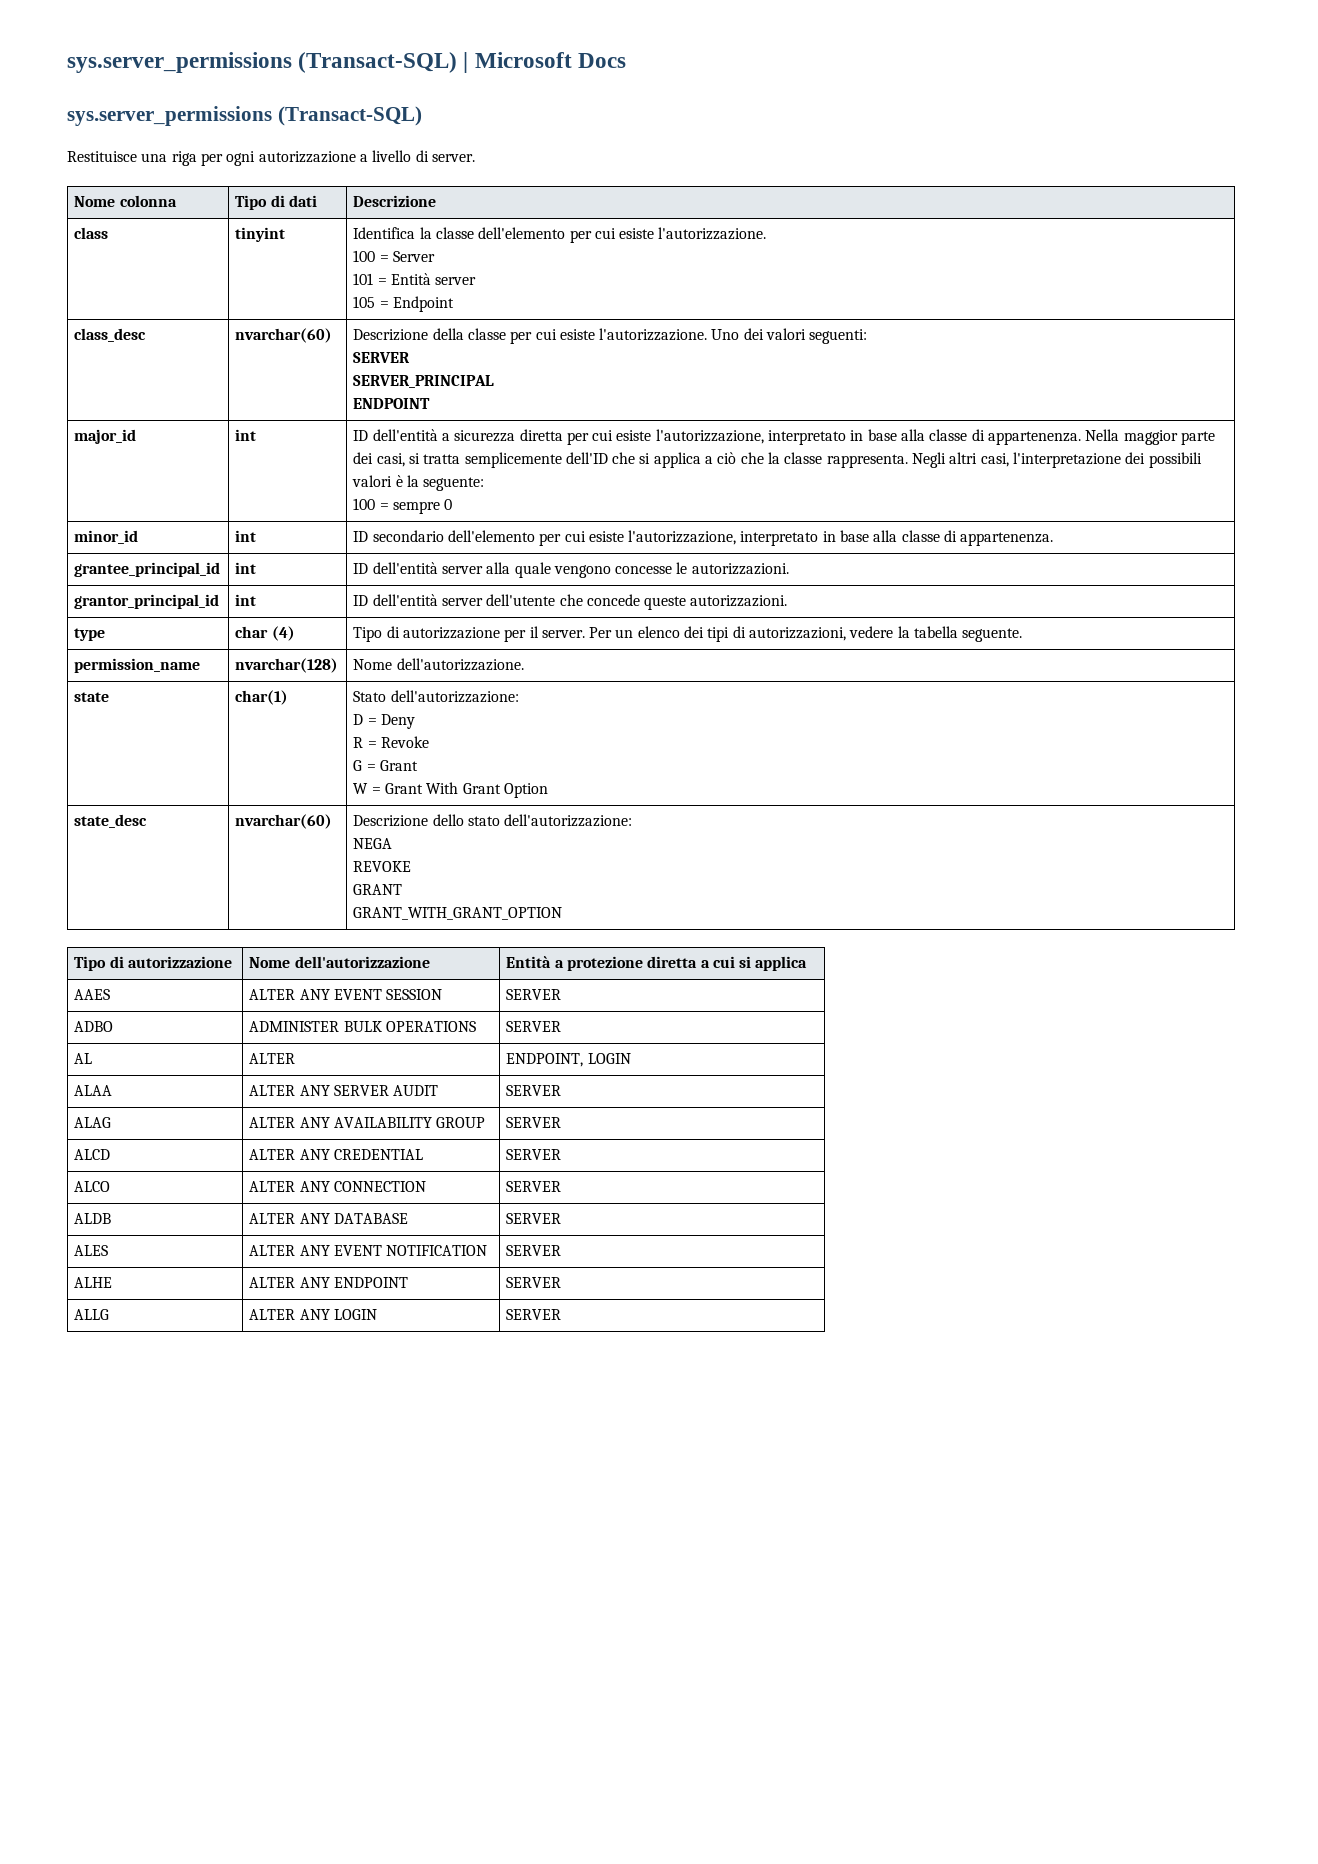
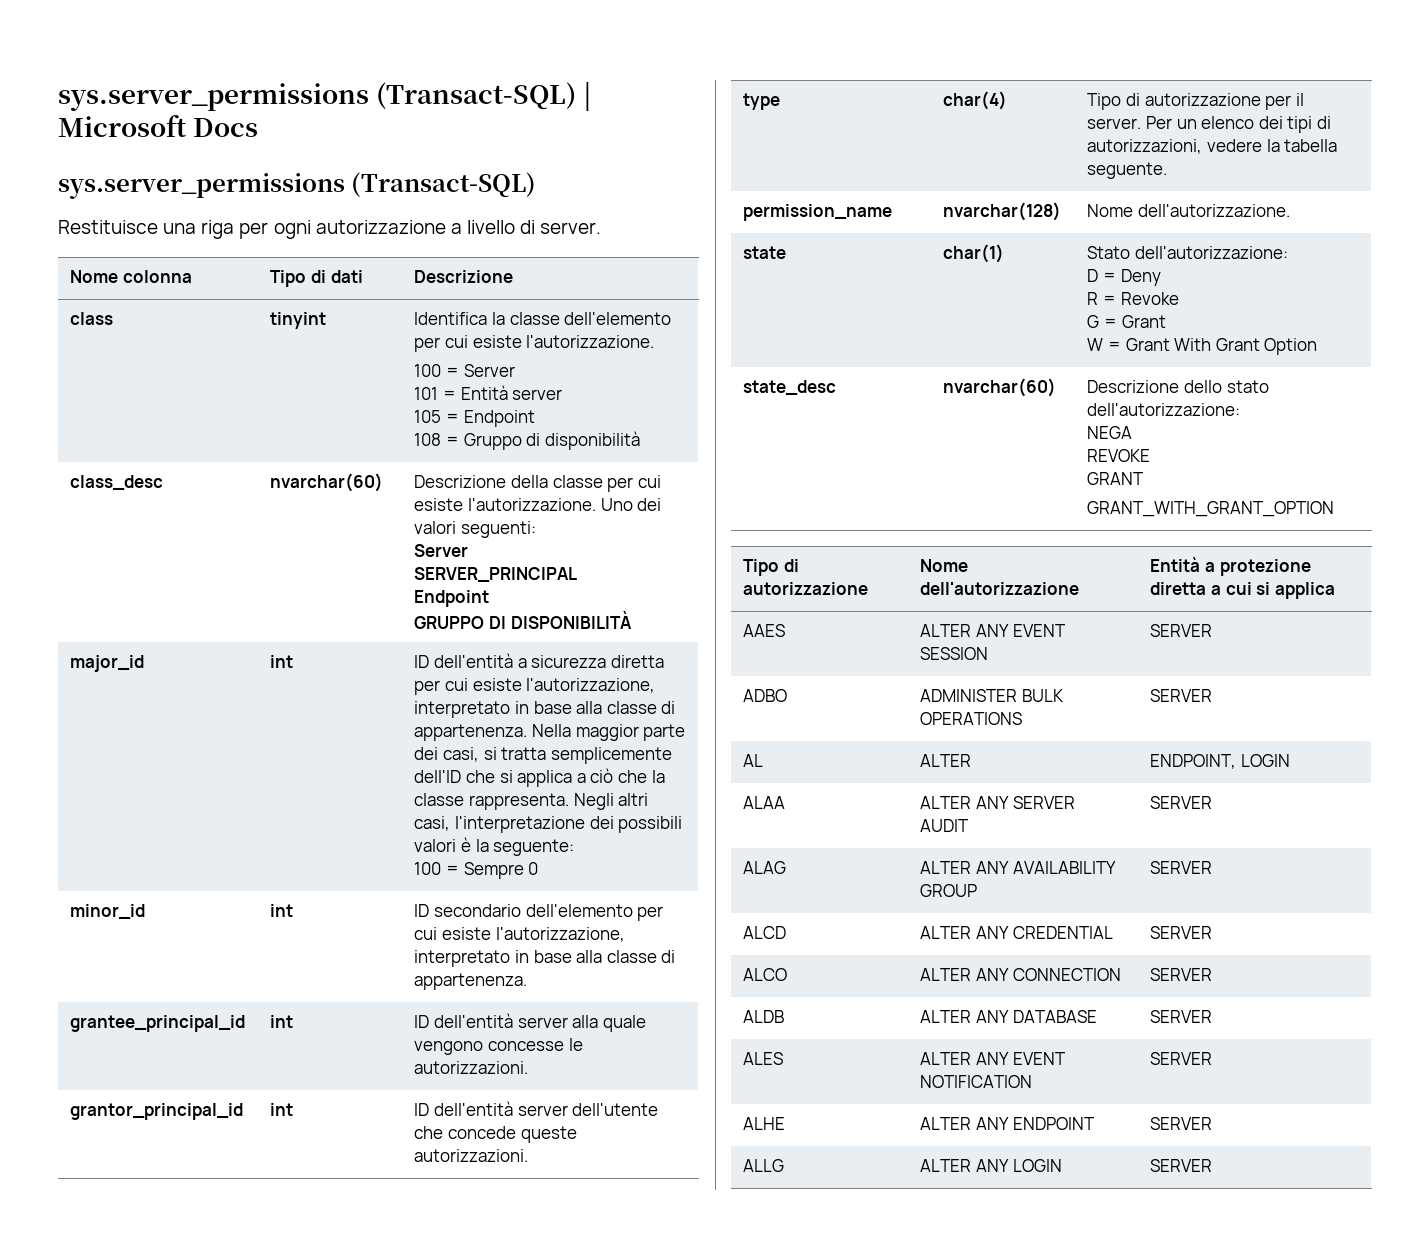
(454, 304) none -> [414,431,640,450] // 108 = Gruppo di disponibilità
[353,352,411,363] SERVER -> [414,544,469,557] Server
[353,398,431,409] ENDPOINT -> [414,590,490,607] [414,611,632,629] Endpoint // GRUPPO DI DISPONIBILITÀ
[392,501,440,514] sempre -> [463,862,524,879] Sempre
[235,626,295,641] char (4) -> [943,91,1008,110] char(4)

